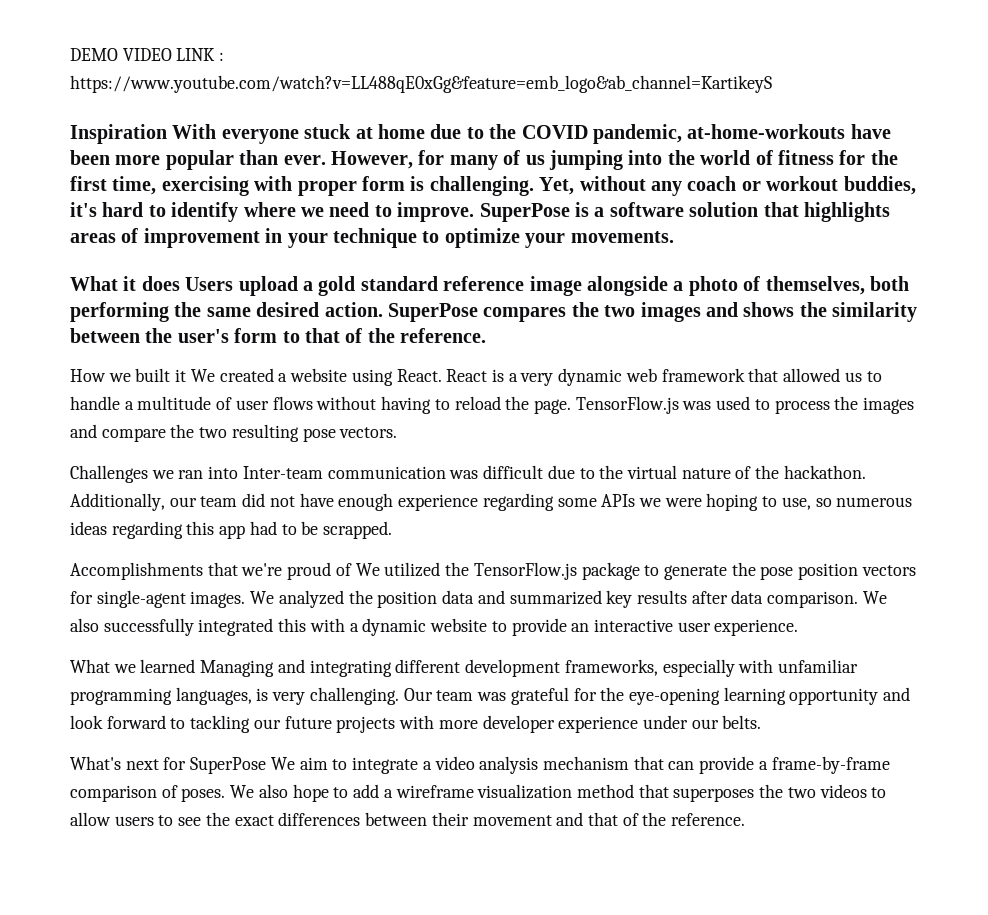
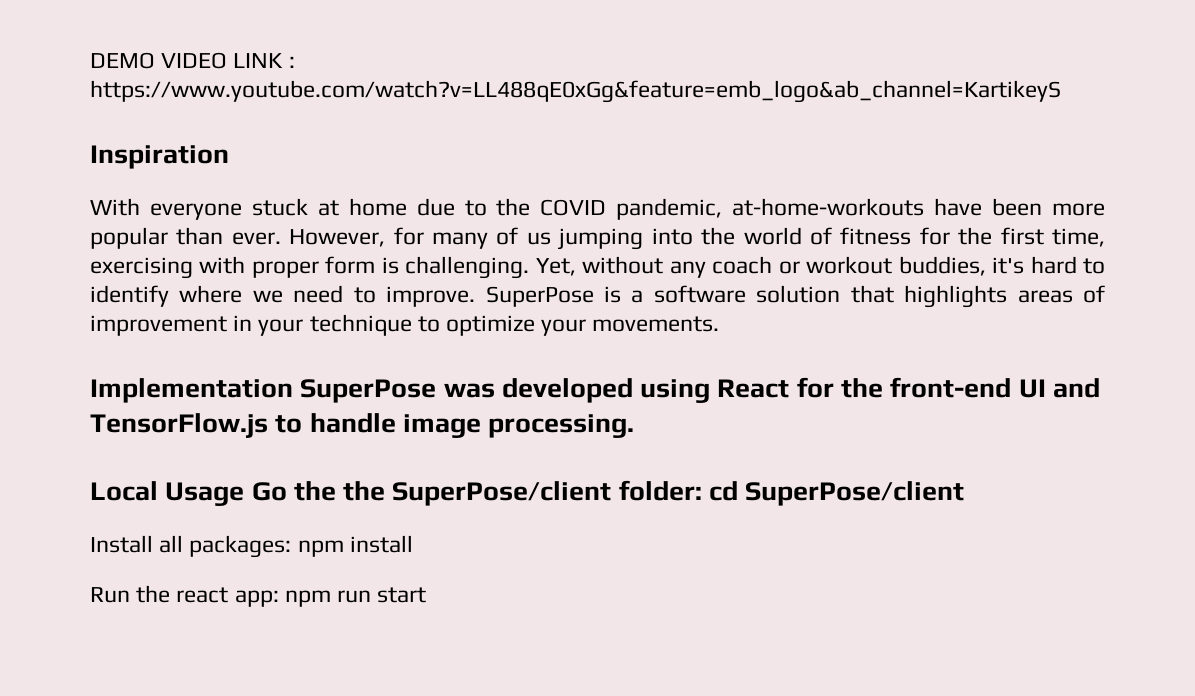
(167, 134) none -> (229, 157) //
[70,276,909,296] [70,302,918,322] [70,328,487,343] [70,368,882,386] [70,396,915,414] [70,424,398,442] [70,465,866,483] [70,493,913,511] [70,521,393,539] [70,562,916,580] [70,590,887,608] [70,618,799,636] [70,659,858,677] [70,687,911,705] [70,715,762,733] [70,756,890,774] [70,784,887,802] [70,812,746,826] What it does Users upload a gold standard reference image alongside a photo of themselves, both performing the same desired action. SuperPose compares the two images and shows the similarity between the user's form to that of the reference. // How we built it We created a website using React. React is a very dynamic web framework that allowed us to handle a multitude of user flows without having to reload the page. TensorFlow.js was used to process the images and compare the two resulting pose vectors. // Challenges we ran into Inter-team communication was difficult due to the virtual nature of the hackathon. Additionally, our team did not have enough experience regarding some APIs we were hoping to use, so numerous ideas regarding this app had to be scrapped. // Accomplishments that we're proud of We utilized the TensorFlow.js package to generate the pose position vectors for single-agent images. We analyzed the position data and summarized key results after data comparison. We also successfully integrated this with a dynamic website to provide an interactive user experience. // What we learned Managing and integrating different development frameworks, especially with unfamiliar programming languages, is very challenging. Our team was grateful for the eye-opening learning opportunity and look forward to tackling our future projects with more developer experience under our belts. // What's next for SuperPose We aim to integrate a video analysis mechanism that can provide a frame-by-frame comparison of poses. We also hope to add a wireframe visualization method that superposes the two videos to allow users to see the exact differences between their movement and that of the reference. -> [90,377,1100,403] [90,413,635,438] [90,480,965,506] [90,535,413,558] [90,585,427,607] Implementation SuperPose was developed using React for the front-end UI and TensorFlow.js to handle image processing. // Local Usage Go the the SuperPose/client folder: cd SuperPose/client // Install all packages: npm install // Run the react app: npm run start

